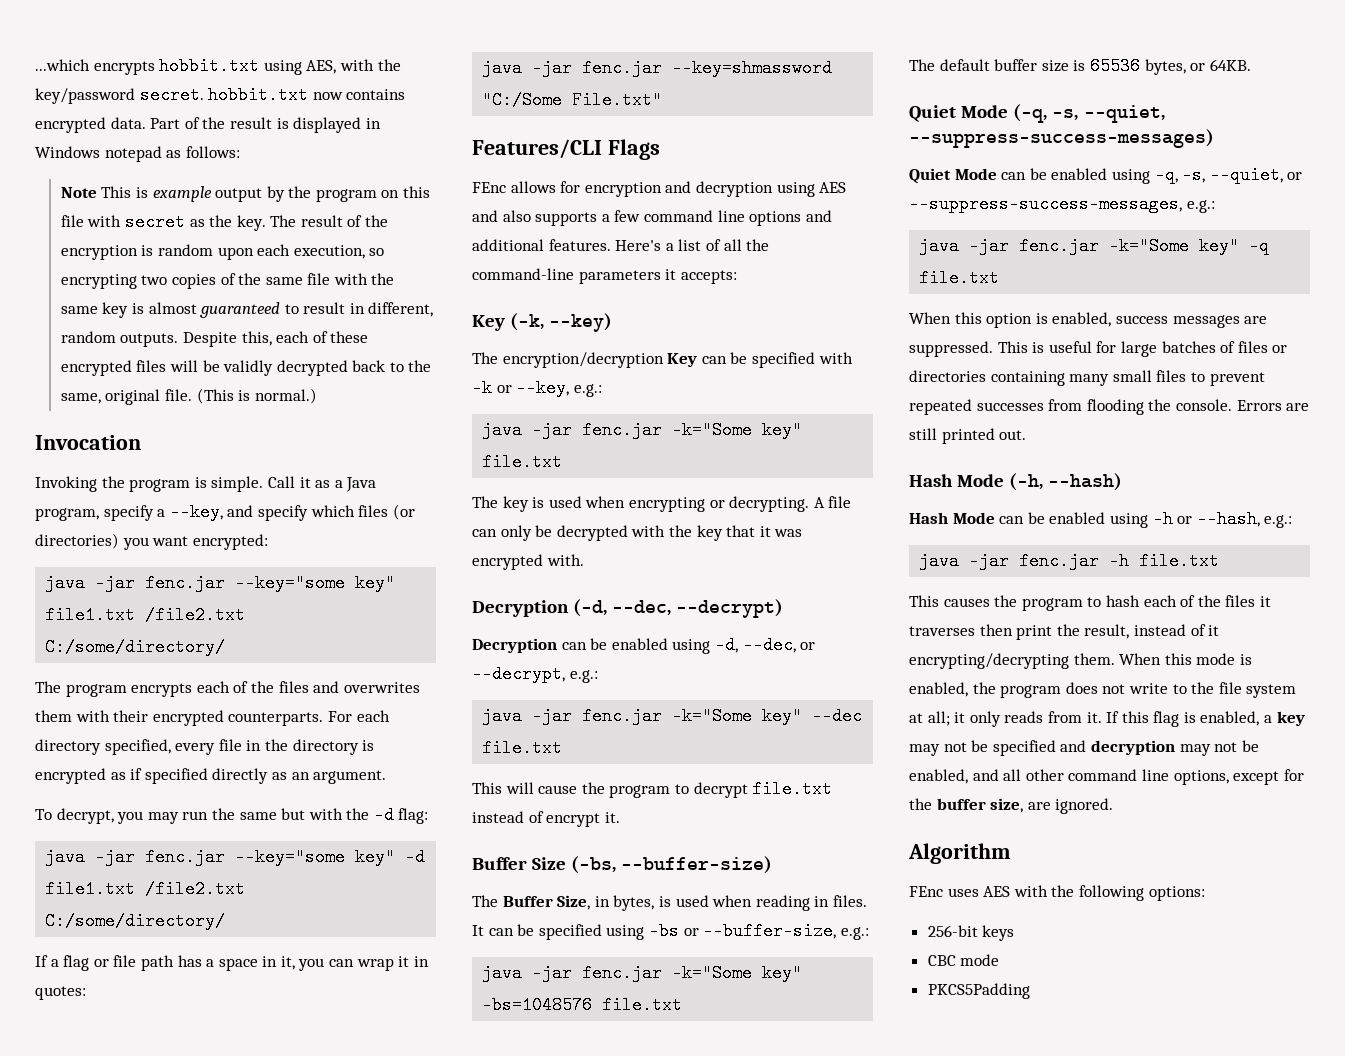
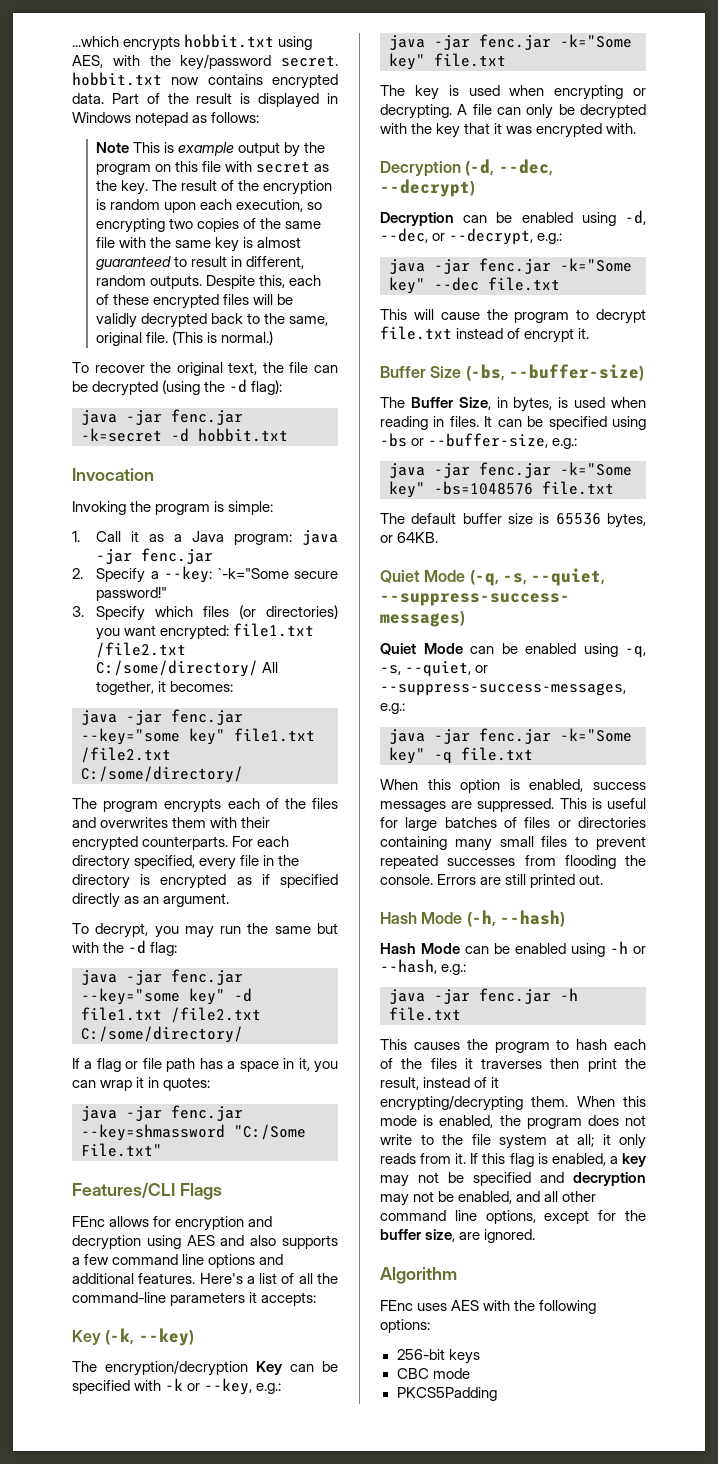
(317, 396) none -> [72,362,339,376] [72,379,283,396] [81,409,243,425] [81,428,288,442] // To recover the original text, the file can be decrypted (using the -d flag): // java -jar fenc.jar -k=secret -d hobbit.txt
[211,476,264,492] simple. -> [228,501,274,515] [72,531,80,542] simple: // 1.
[35,503,308,521] program, specify a --key, and specify -> [234,530,338,545] [96,548,214,564] [72,566,338,583] [96,587,168,601] [72,606,146,621] program: java -jar fenc.jar // 2. Specify a --key: `-k="Some secure password!" // 3. Specify
(268, 542) none -> [233,623,315,637] [96,642,187,658] [96,660,279,677] [96,681,234,695] file1.txt /file2.txt C:/some/directory/ All together, it becomes:

